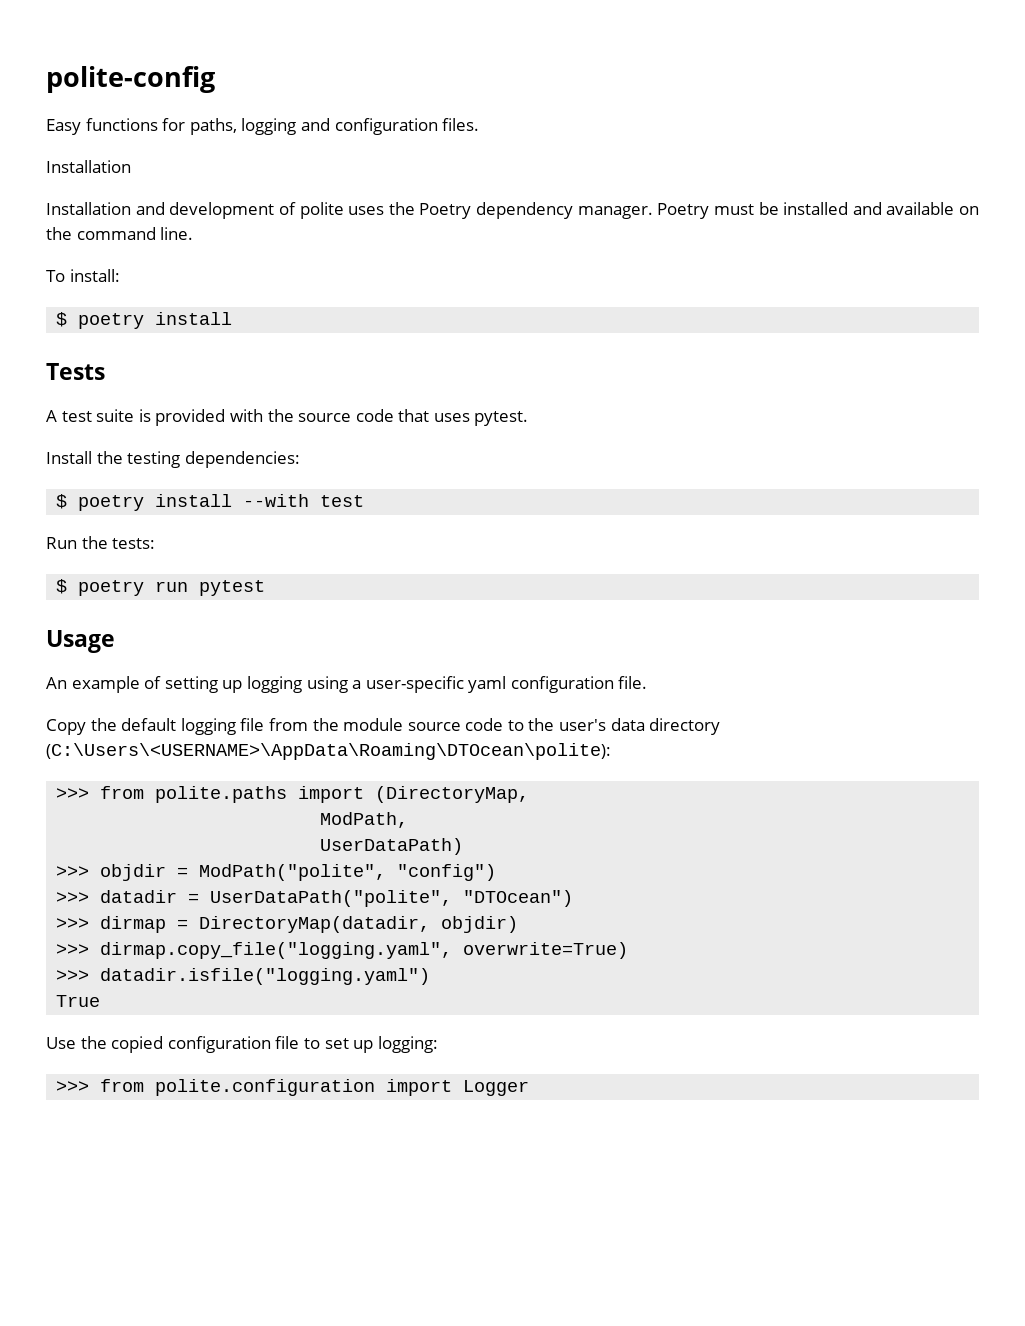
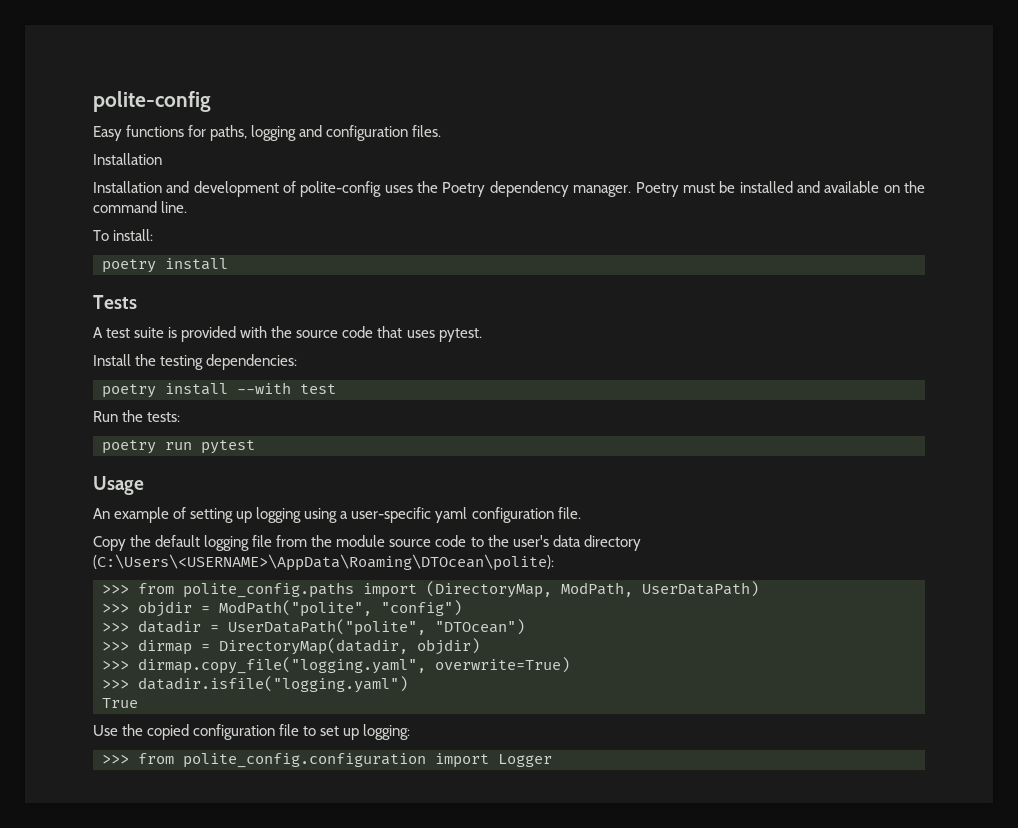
[299,202,344,219] polite -> [300,181,382,197] polite-config
[56,312,68,327] $ -> (154, 235) none
[56,494,68,509] $ -> (298, 362) none
[56,579,68,594] $ -> (181, 417) none
[155,786,288,803] polite.paths -> [183,582,354,598] polite_config.paths
(530, 794) // -> (552, 589) none
(409, 820) // -> (633, 589) none
[155,1079,376,1096] polite.configuration -> [183,753,426,768] polite_config.configuration

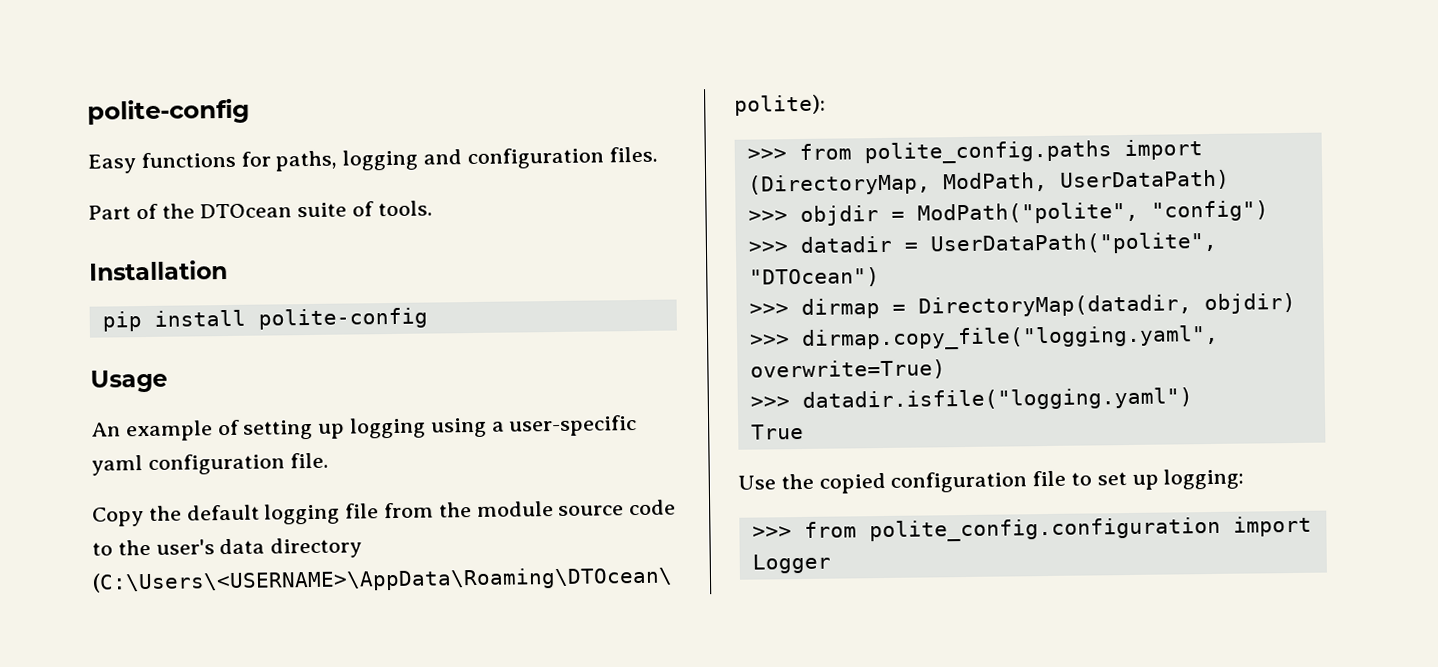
[93,153,162,165] [93,181,926,197] [93,201,188,213] [93,229,154,241] [102,258,228,273] [93,295,137,309] [93,326,482,342] [93,354,298,370] [102,382,336,398] [93,410,181,422] [102,440,255,454] Installation // Installation and development of polite-config uses the Poetry dependency manager. Poetry must be installed and available on the command line. // To install: // poetry install // Tests // A test suite is provided with the source code that uses pytest. // Install the testing dependencies: // poetry install --with test // Run the tests: // poetry run pytest -> [88,200,433,220] [89,260,228,281] [101,307,428,332] Part of the DTOcean suite of tools. // Installation // pip install polite-config

